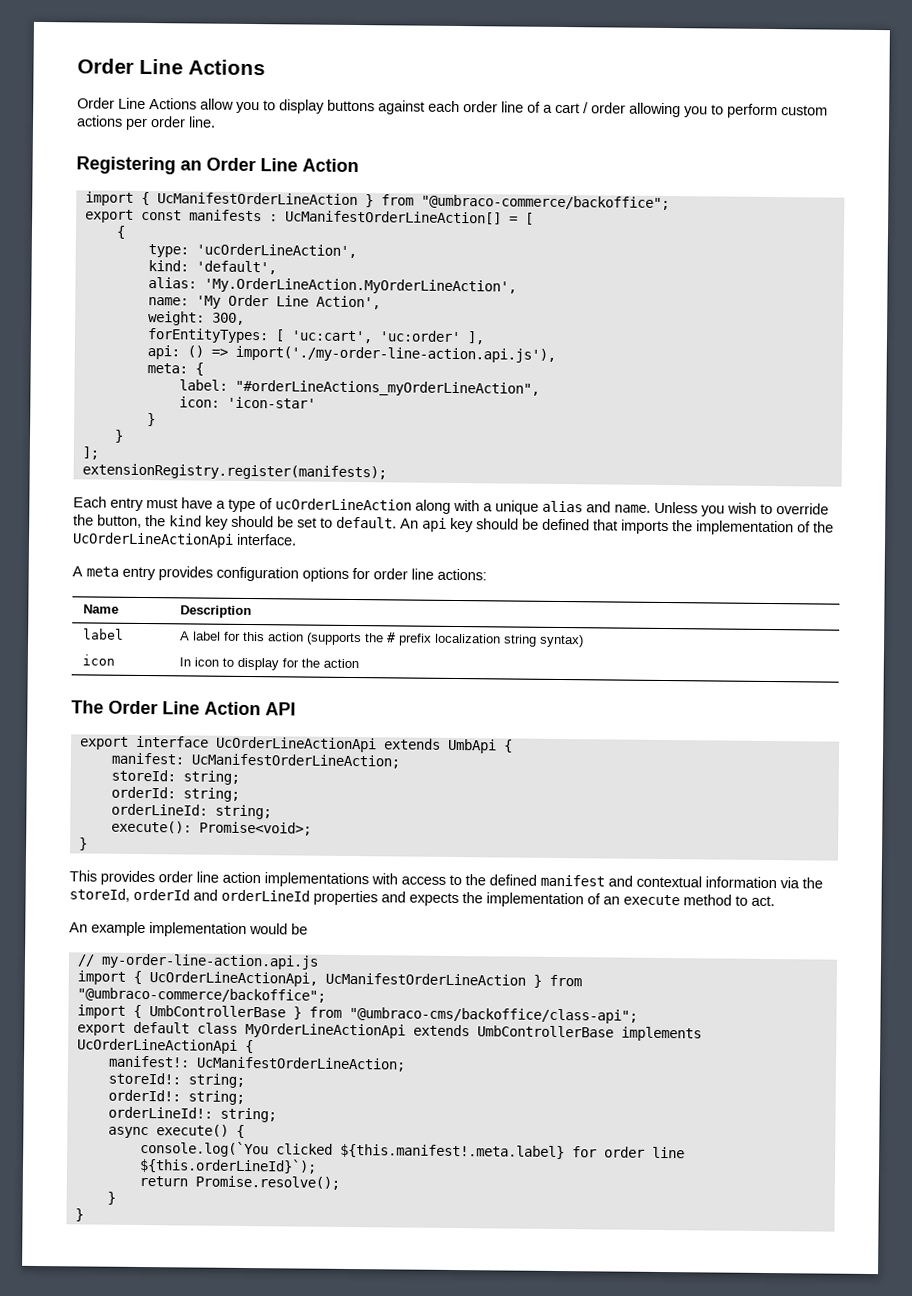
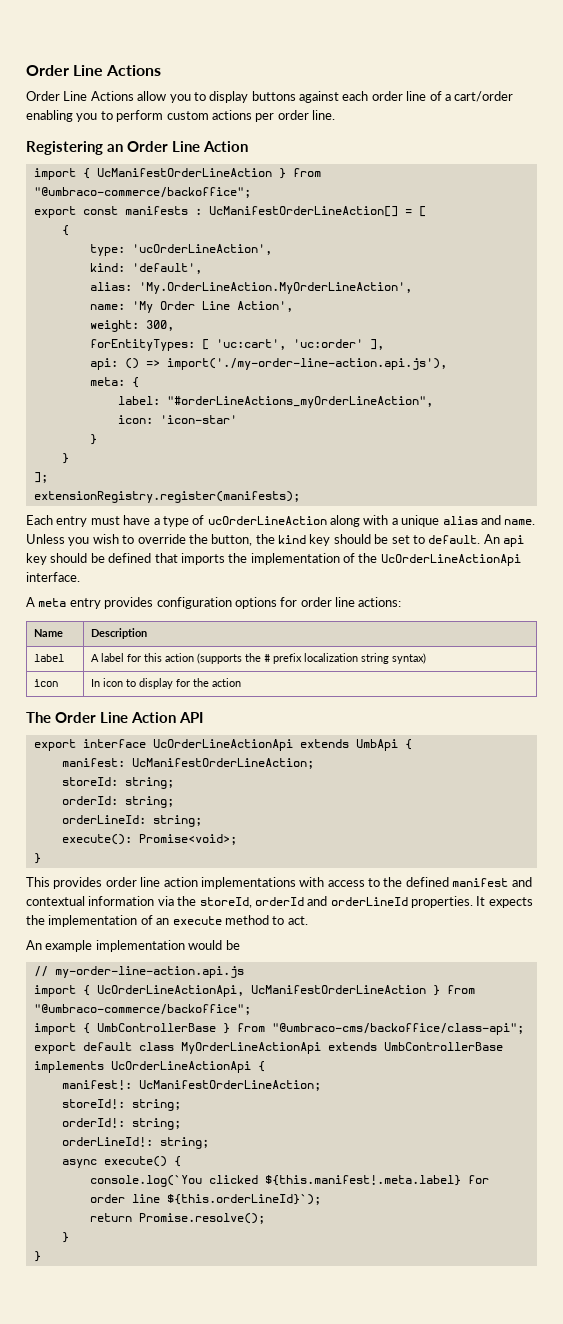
[555,102,681,118] cart / order allowing -> [454,91,514,102] [26,110,73,122] cart/order enabling
[313,890,406,906] properties and -> [411,896,486,908] properties. It

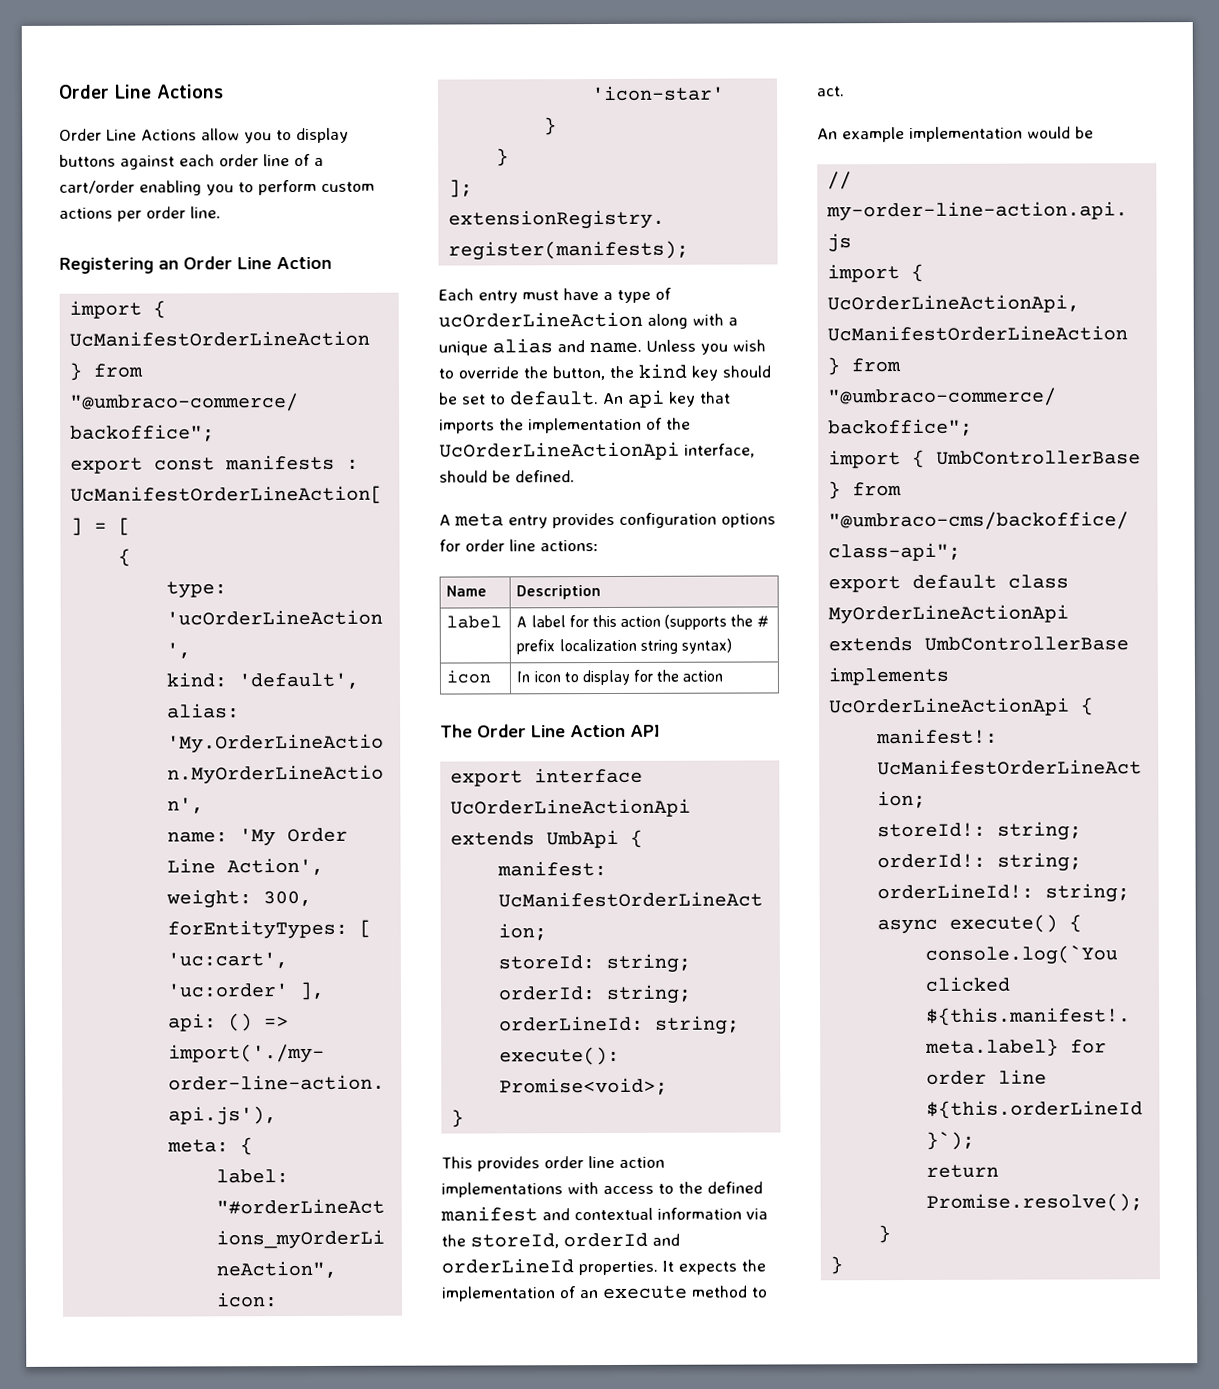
[50,553,152,563] should be defined -> (696, 399) none
[26,572,80,582] interface. -> [684,443,755,458] [439,470,575,483] interface, should be defined.

